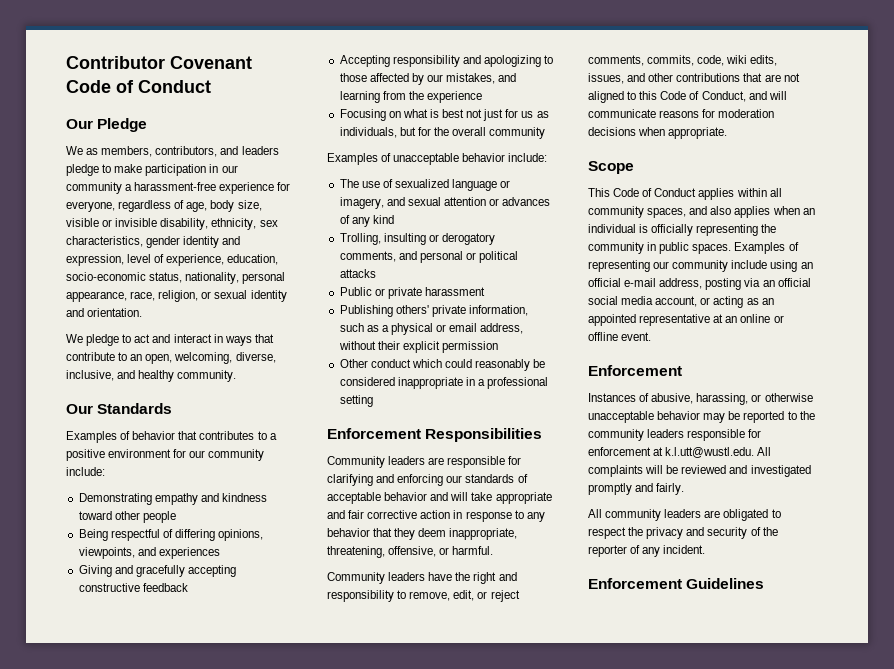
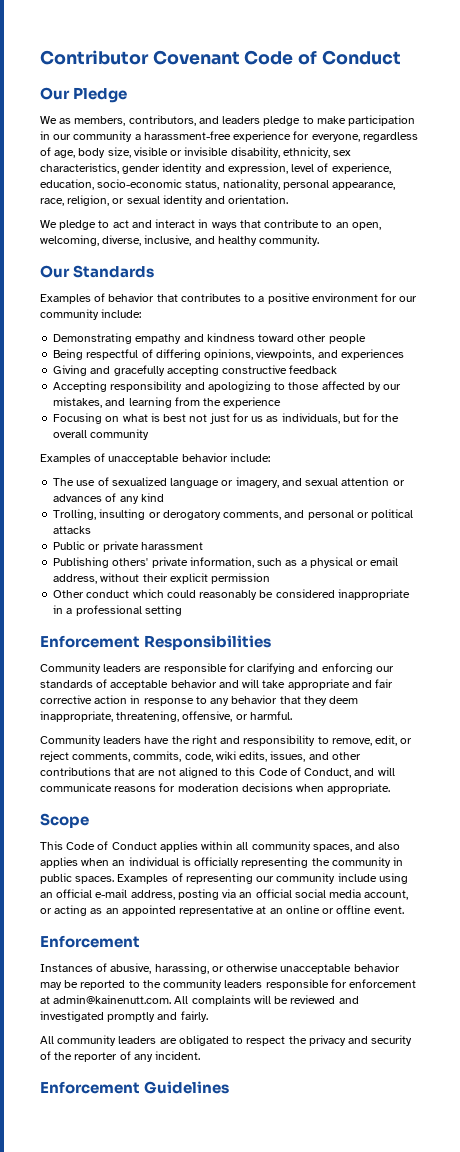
[665,447,755,458] k.l.utt@wustl.edu. -> [53,995,172,1004] admin@kainenutt.com.

